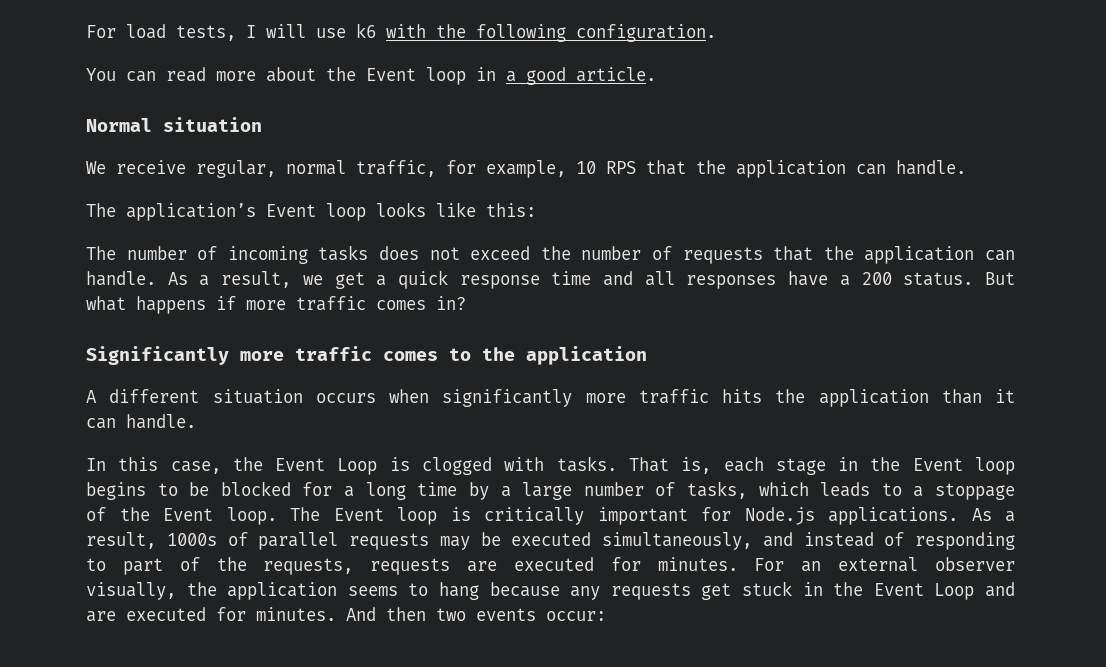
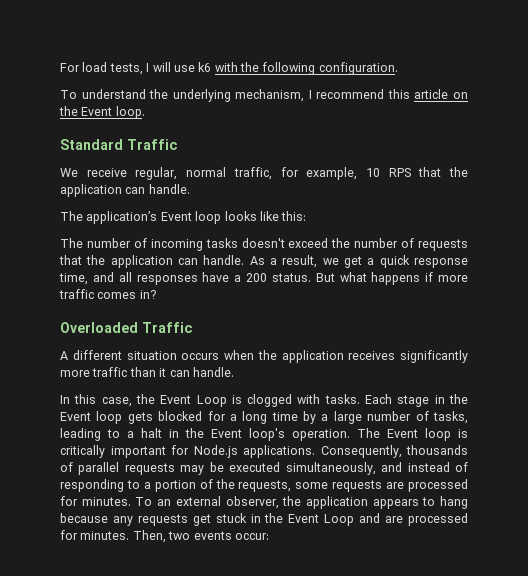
[86,67,656,85] [86,117,262,132] You can read more about the Event loop in a good article. // Normal situation -> [60,89,468,102] [59,106,145,119] [60,139,177,150] To understand the underlying mechanism, I recommend this article on the Event loop. // Standard Traffic
[379,246,460,260] does not -> [241,238,285,248] doesn't
[551,271,592,285] time -> [59,273,88,285] time,
[86,346,647,365] Significantly more traffic comes to the application -> [60,322,192,333] Overloaded Traffic
[442,389,929,407] significantly more traffic hits the application -> [257,350,468,363] [60,367,128,377] the application receives significantly more traffic
[628,457,764,474] That is, each -> [365,394,393,404] Each
[86,482,210,500] begins to be -> [127,412,153,424] gets
[758,482,1015,500] [86,507,277,525] which leads to a stoppage of the Event loop. -> [60,428,350,441] leading to a halt in the Event loop's operation.
[971,508,1015,522] [86,532,217,549] As a result, 1000s -> [320,445,468,458] Consequently, thousands
[122,558,163,575] part -> [143,480,196,492] a portion
(354, 566) none -> [295,482,329,489] some
[513,557,785,571] executed for minutes. For -> [408,479,468,492] [60,496,153,506] processed for minutes. To
[934,557,1015,571] [86,582,398,600] observer visually, the application seems -> [225,496,419,509] observer, the application appears
[126,607,426,621] executed for minutes. And then -> [408,513,469,526] [60,530,166,543] processed for minutes. Then,

